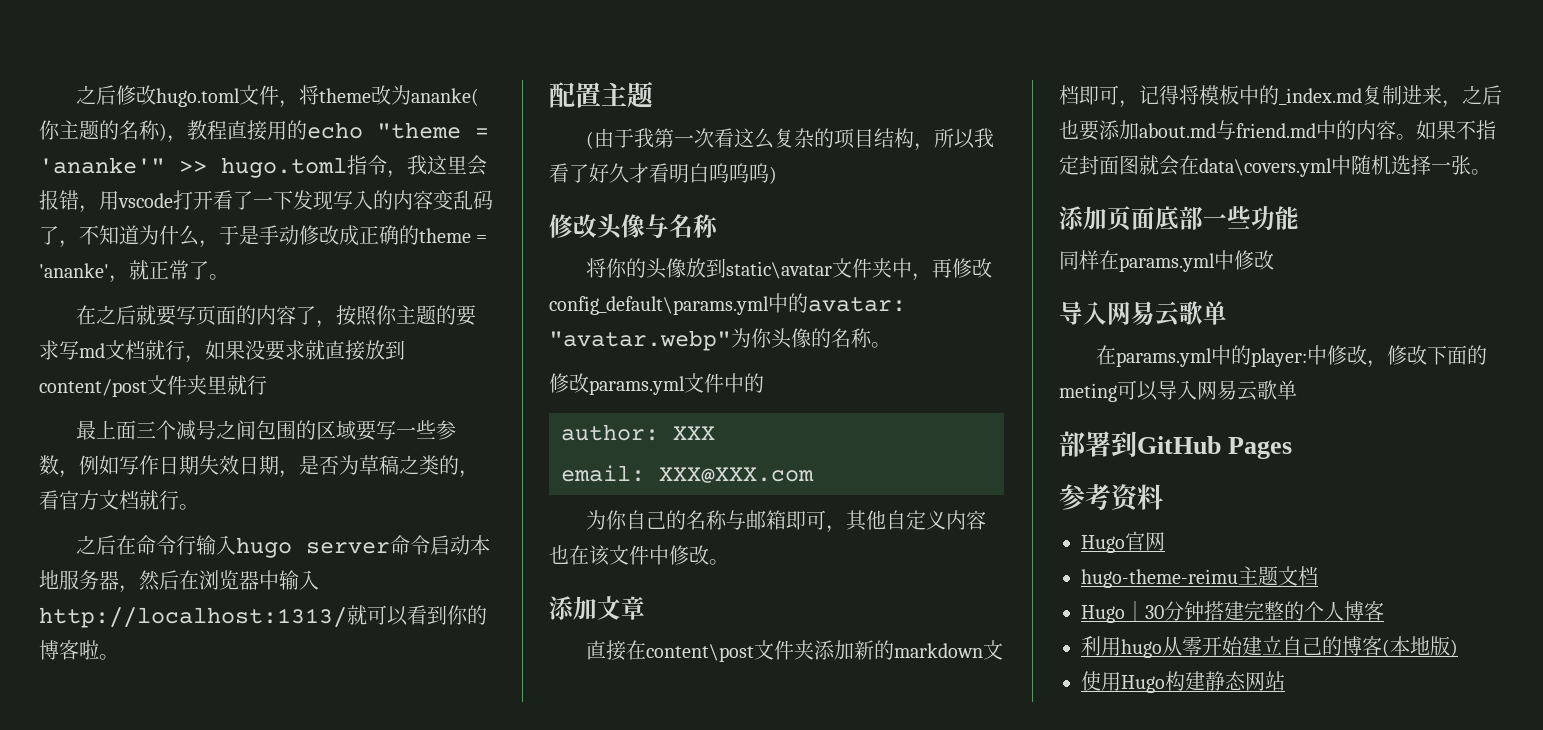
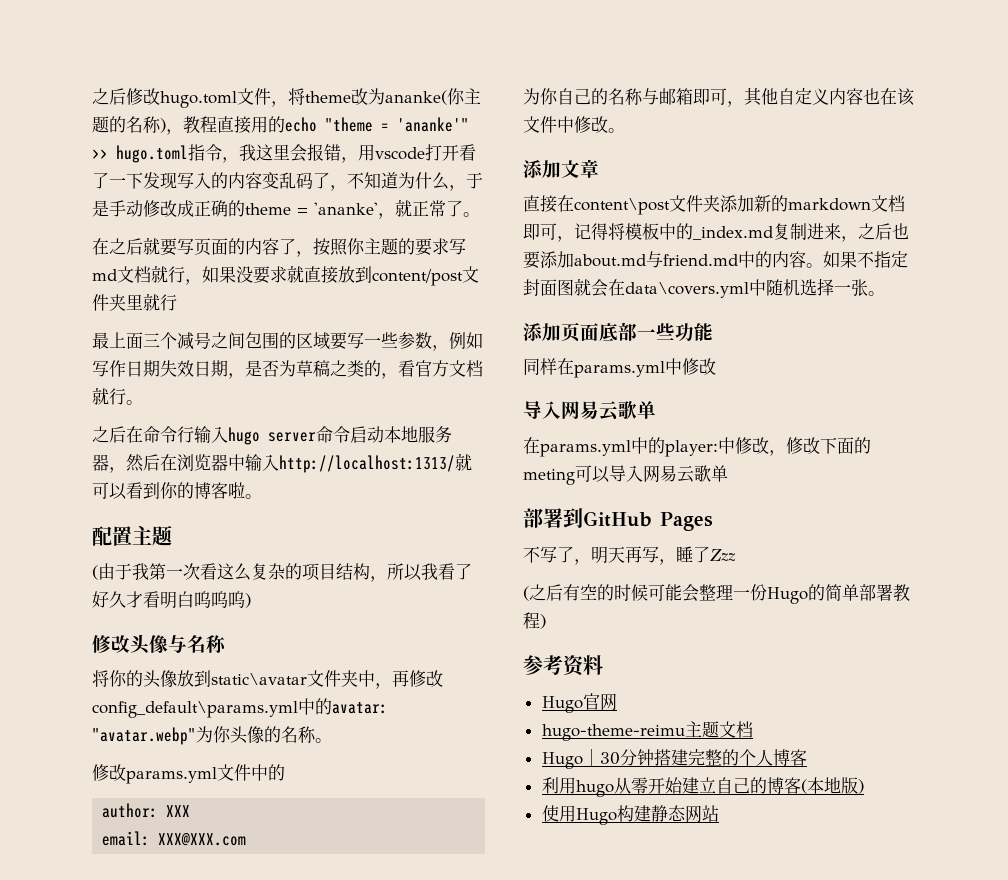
(1293, 448) none -> [523,546,736,565] [523,584,910,604] [523,612,546,629] // 不写了，明天再写，睡了Zzz // (之后有空的时候可能会整理一份Hugo的简单部署教程)

